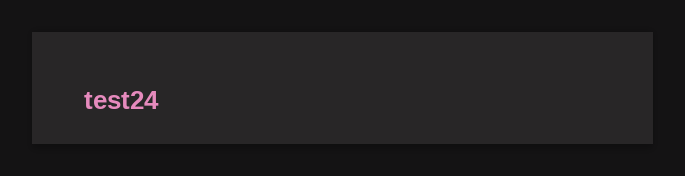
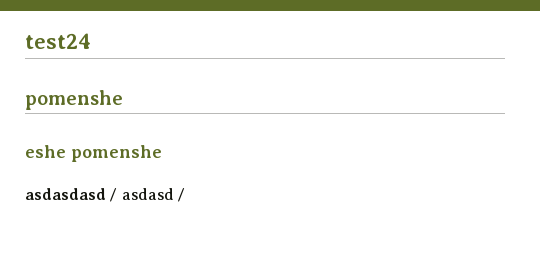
(159, 100) none -> [25,90,123,110] [25,145,162,162] [25,188,185,202] // pomenshe // eshe pomenshe // asdasdasd / asdasd /

